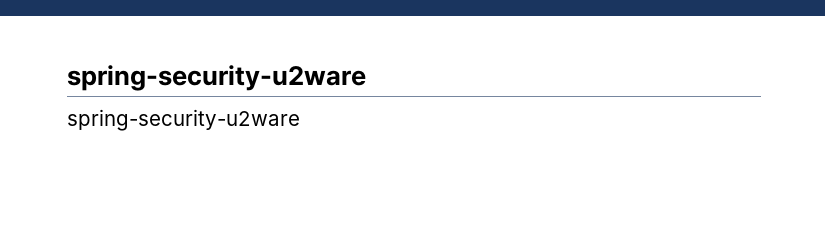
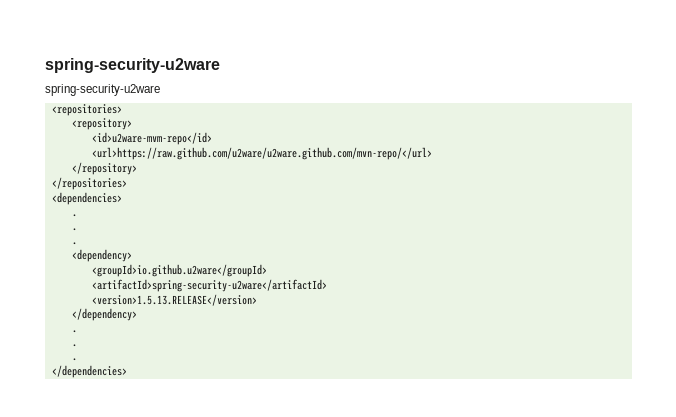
(300, 120) none -> [51,104,122,116] [71,118,132,130] [91,132,212,145] [91,147,432,160] [71,162,137,175] [51,177,127,190] [51,192,122,205] [71,214,77,217] [71,228,77,231] [71,242,77,245] [71,249,132,262] [91,264,267,277] [91,279,327,292] [91,294,257,306] [71,308,137,321] [71,330,77,333] [71,344,77,347] [71,358,77,361] [51,365,127,378] // <repositories> // <repository> // <id>u2ware-mvm-repo</id> // <url>https://raw.github.com/u2ware/u2ware.github.com/mvn-repo/</url> // </repository> // </repositories> // <dependencies> // . // . // . // <dependency> // <groupId>io.github.u2ware</groupId> // <artifactId>spring-security-u2ware</artifactId> // <version>1.5.13.RELEASE</version> // </dependency> // . // . // . // </dependencies>

